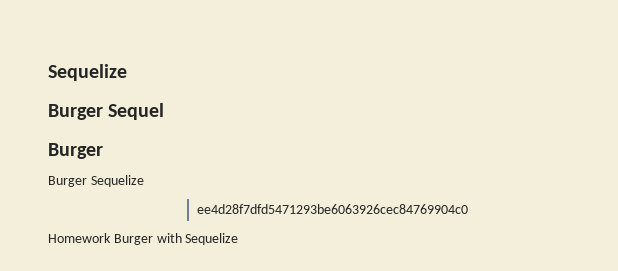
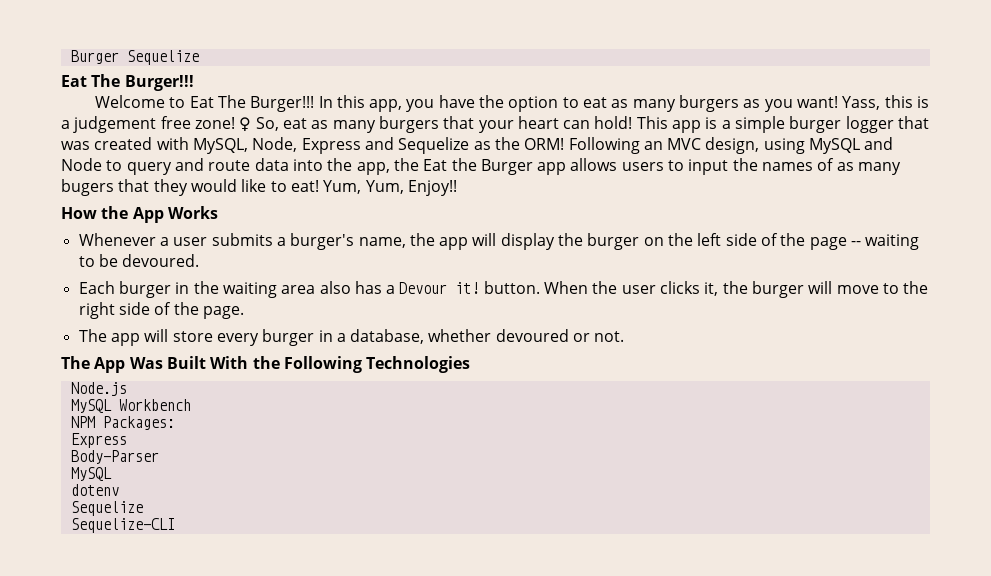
[48,64,127,81] [48,103,165,120] [48,143,103,159] [48,175,144,187] [196,204,468,214] [48,233,239,245] Sequelize // Burger Sequel // Burger // Burger Sequelize // ee4d28f7dfd5471293be6063926cec84769904c0 // Homework Burger with Sequelize -> [70,50,199,65] [61,74,194,91] [94,95,929,112] [61,116,930,133] [61,137,894,154] [61,158,902,175] [61,179,457,196] [61,206,218,223] [78,233,920,250] [78,254,200,267] [78,281,929,298] [78,302,244,319] [78,329,625,346] [61,356,471,373] [70,382,127,396] [70,399,191,413] [70,416,175,430] [70,433,127,448] [70,450,159,464] [70,467,112,481] [70,484,119,496] [70,501,143,516] [70,518,175,533] Burger Sequelize // Eat The Burger!!! // Welcome to Eat The Burger!!! In this app, you have the option to eat as many burgers as you want! Yass, this is a judgement free zone! ♀ So, eat as many burgers that your heart can hold! This app is a simple burger logger that was created with MySQL, Node, Express and Sequelize as the ORM! Following an MVC design, using MySQL and Node to query and route data into the app, the Eat the Burger app allows users to input the names of as many bugers that they would like to eat! Yum, Yum, Enjoy!! // How the App Works // Whenever a user submits a burger's name, the app will display the burger on the left side of the page -- waiting to be devoured. // Each burger in the waiting area also has a Devour it! button. When the user clicks it, the burger will move to the right side of the page. // The app will store every burger in a database, whether devoured or not. // The App Was Built With the Following Technologies // Node.js // MySQL Workbench // NPM Packages: // Express // Body-Parser // MySQL // dotenv // Sequelize // Sequelize-CLI

